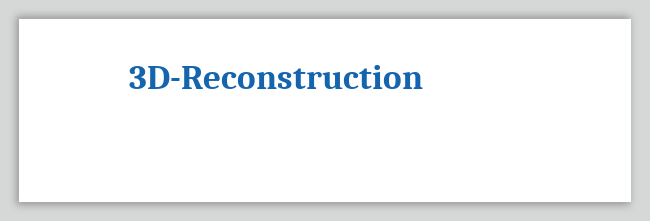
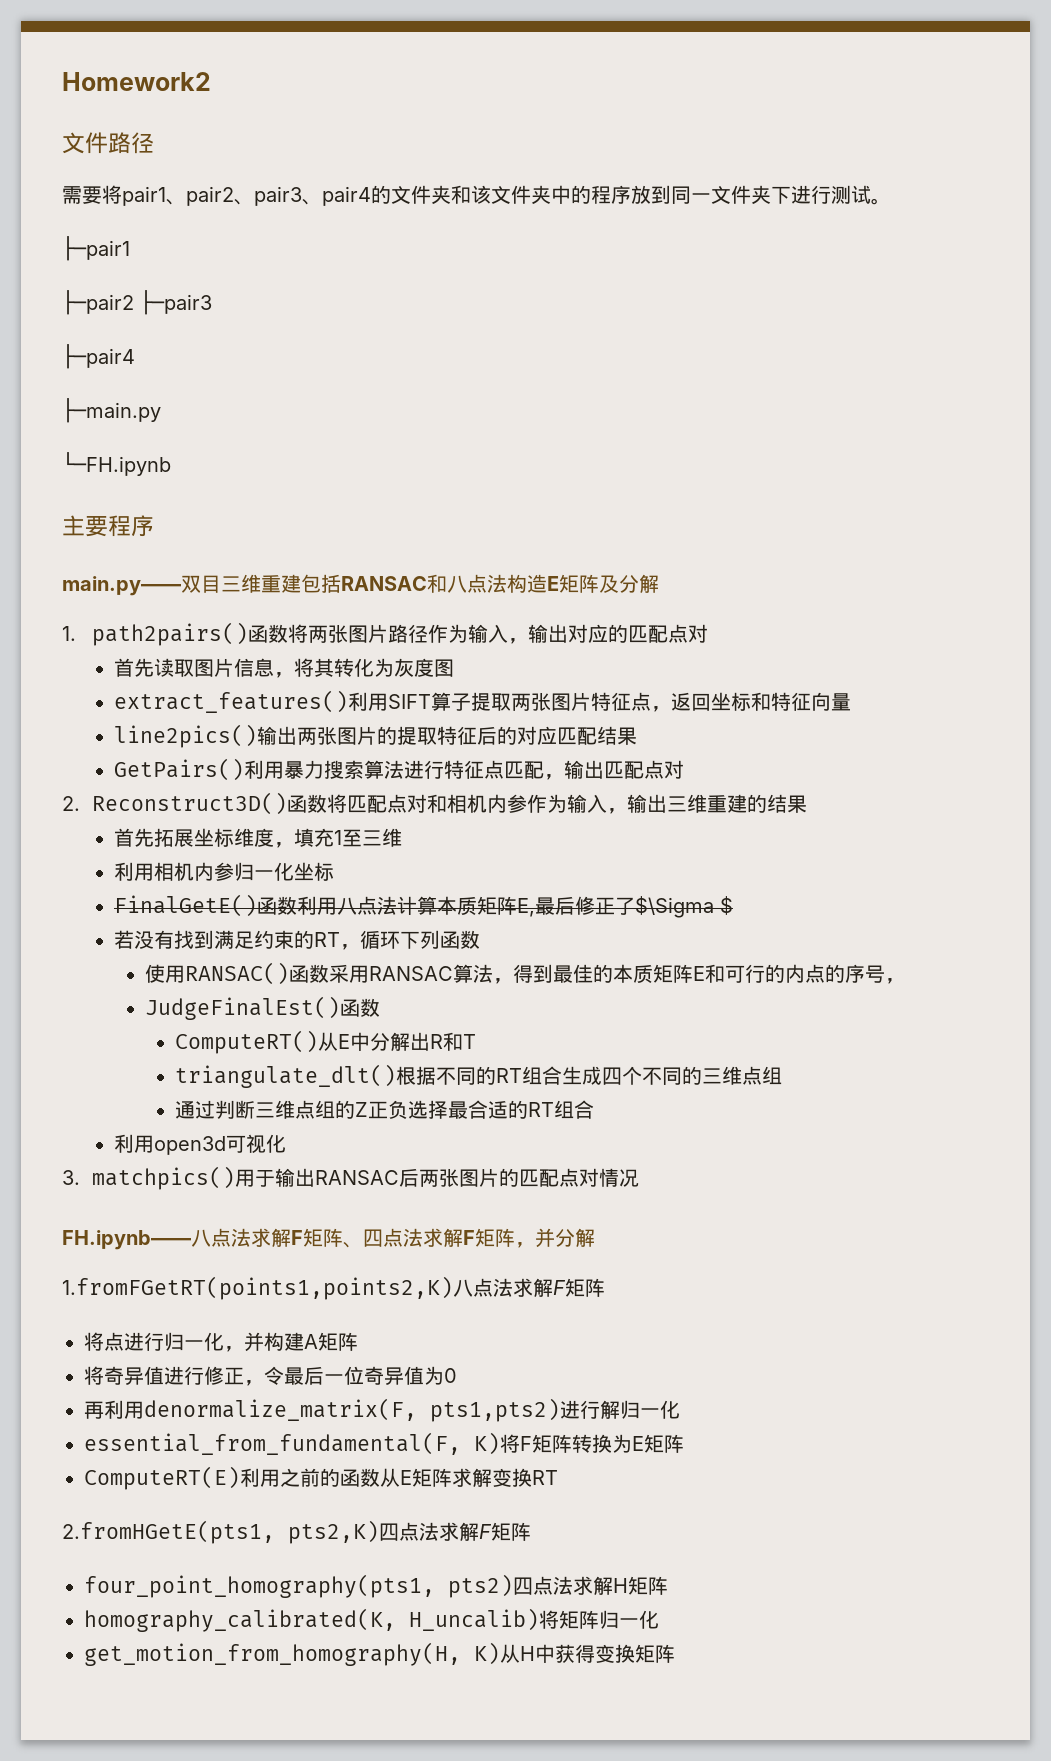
[129,65,423,89] 3D-Reconstruction -> [62,72,211,91] [62,132,154,154] [62,185,891,206] [62,236,130,261] [62,290,212,315] [62,344,135,369] [62,398,161,423] [62,452,171,476] [62,515,154,537] [62,574,659,596] [62,622,709,646] [114,658,455,678] [114,690,852,713] [114,724,638,748] [114,758,685,781] [62,792,808,815] [114,828,403,848] [114,862,335,881] [114,894,734,918] [114,930,481,950] [144,962,905,985] [144,996,380,1020] [175,1030,477,1054] [175,1064,783,1088] [175,1100,595,1119] [114,1134,287,1155] [62,1166,640,1190] [62,1228,595,1250] [62,1276,605,1300] [84,1332,358,1352] [84,1366,457,1386] [84,1398,680,1422] [84,1432,684,1455] [84,1466,558,1490] [62,1520,531,1544] [84,1574,668,1598] [84,1608,659,1632] [84,1642,675,1666] Homework2 // 文件路径 // 需要将pair1、pair2、pair3、pair4的文件夹和该文件夹中的程序放到同一文件夹下进行测试。 // ├─pair1 // ├─pair2 ├─pair3 // ├─pair4 // ├─main.py // └─FH.ipynb // 主要程序 // main.py——双目三维重建包括RANSAC和八点法构造E矩阵及分解 // 1. path2pairs()函数将两张图片路径作为输入，输出对应的匹配点对 // 首先读取图片信息，将其转化为灰度图 // extract_features()利用SIFT算子提取两张图片特征点，返回坐标和特征向量 // line2pics()输出两张图片的提取特征后的对应匹配结果 // GetPairs()利用暴力搜索算法进行特征点匹配，输出匹配点对 // 2. Reconstruct3D()函数将匹配点对和相机内参作为输入，输出三维重建的结果 // 首先拓展坐标维度，填充1至三维 // 利用相机内参归一化坐标 // FinalGetE()函数利用八点法计算本质矩阵E,最后修正了$\Sigma $ // 若没有找到满足约束的RT，循环下列函数 // 使用RANSAC()函数采用RANSAC算法，得到最佳的本质矩阵E和可行的内点的序号， // JudgeFinalEst()函数 // ComputeRT()从E中分解出R和T // triangulate_dlt()根据不同的RT组合生成四个不同的三维点组 // 通过判断三维点组的Z正负选择最合适的RT组合 // 利用open3d可视化 // 3. matchpics()用于输出RANSAC后两张图片的匹配点对情况 // FH.ipynb——八点法求解F矩阵、四点法求解F矩阵，并分解 // 1.fromFGetRT(points1,points2,K)八点法求解F矩阵 // 将点进行归一化，并构建A矩阵 // 将奇异值进行修正，令最后一位奇异值为0 // 再利用denormalize_matrix(F, pts1,pts2)进行解归一化 // essential_from_fundamental(F, K)将F矩阵转换为E矩阵 // ComputeRT(E)利用之前的函数从E矩阵求解变换RT // 2.fromHGetE(pts1, pts2,K)四点法求解F矩阵 // four_point_homography(pts1, pts2)四点法求解H矩阵 // homography_calibrated(K, H_uncalib)将矩阵归一化 // get_motion_from_homography(H, K)从H中获得变换矩阵

